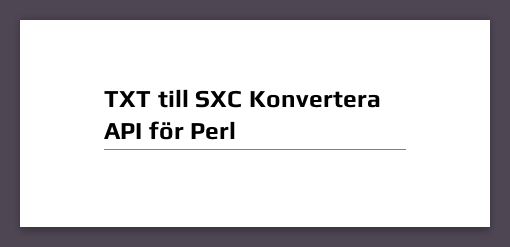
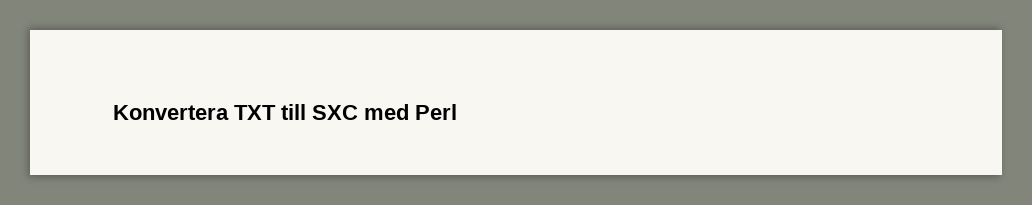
(104, 99) none -> [113,105,229,120] Konvertera
[248,91,381,108] [104,121,184,140] Konvertera API för -> [364,104,409,120] med

